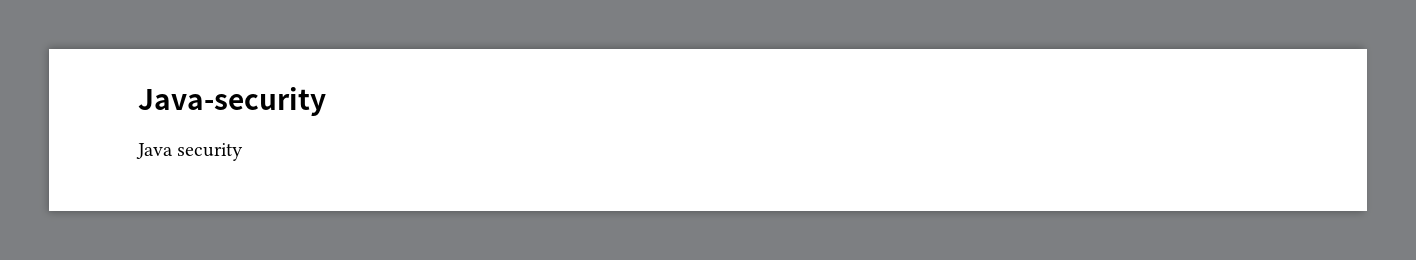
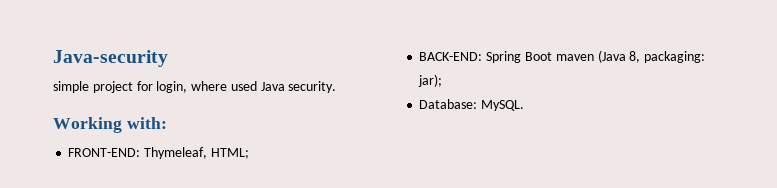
[136,143,244,161] Java security -> [53,81,337,93] [53,117,167,133] [68,147,249,159] [419,50,706,63] [418,74,443,87] [419,99,525,111] simple project for login, where used Java security. // Working with: // FRONT-END: Thymeleaf, HTML; // BACK-END: Spring Boot maven (Java 8, packaging: jar); // Database: MySQL.

